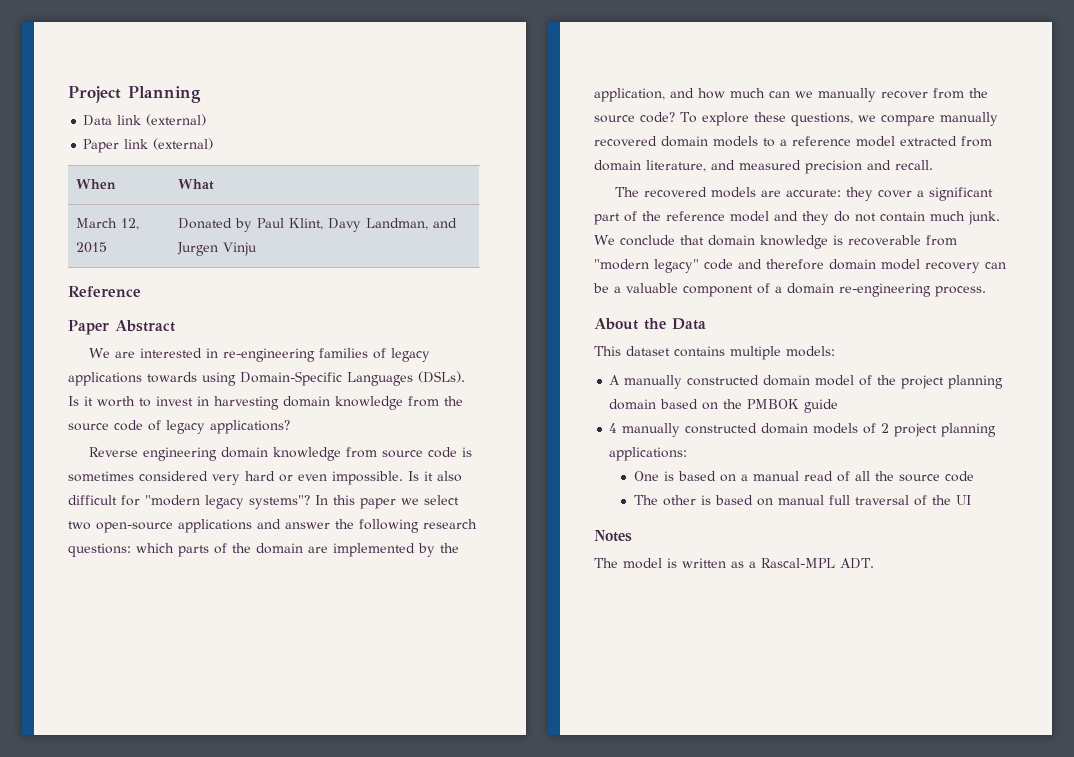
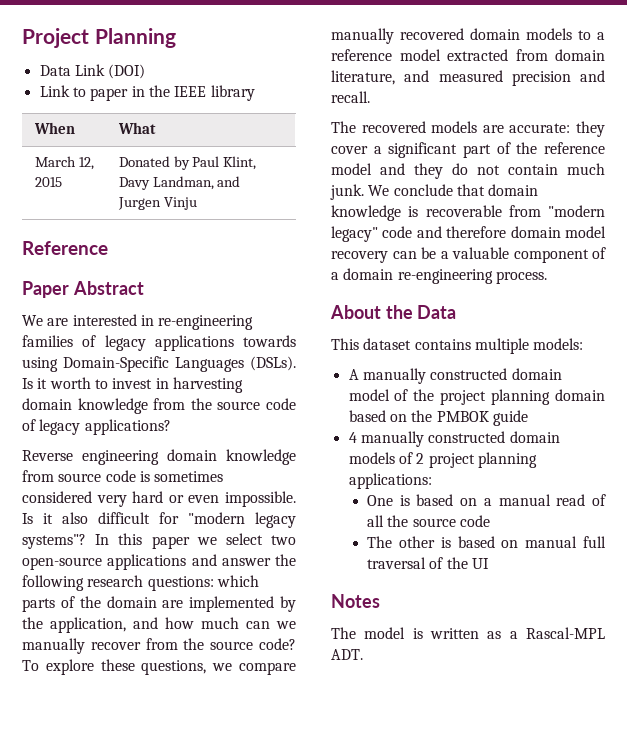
[117,114,207,126] [83,138,214,153] link (external) // Paper link (external) -> [74,64,146,79] [39,85,255,101] Link (DOI) // Link to paper in the IEEE library

